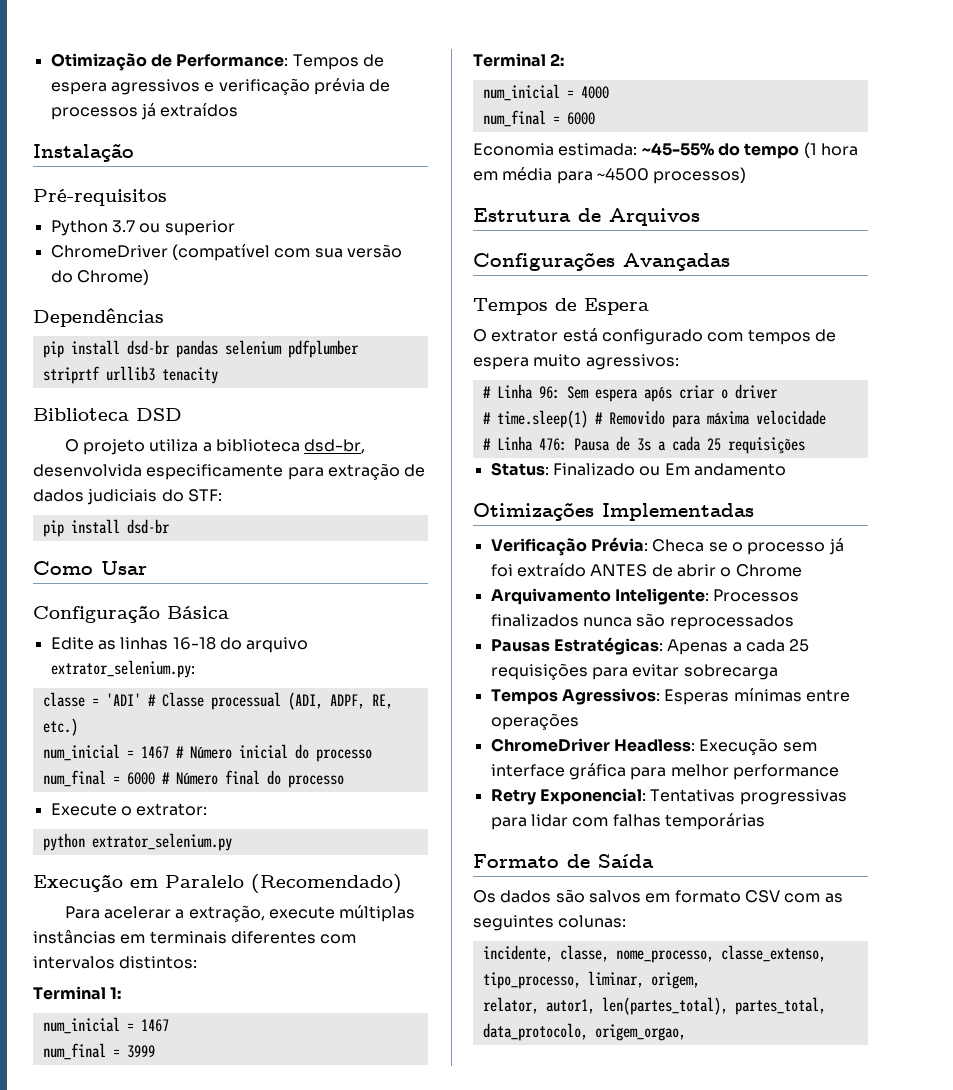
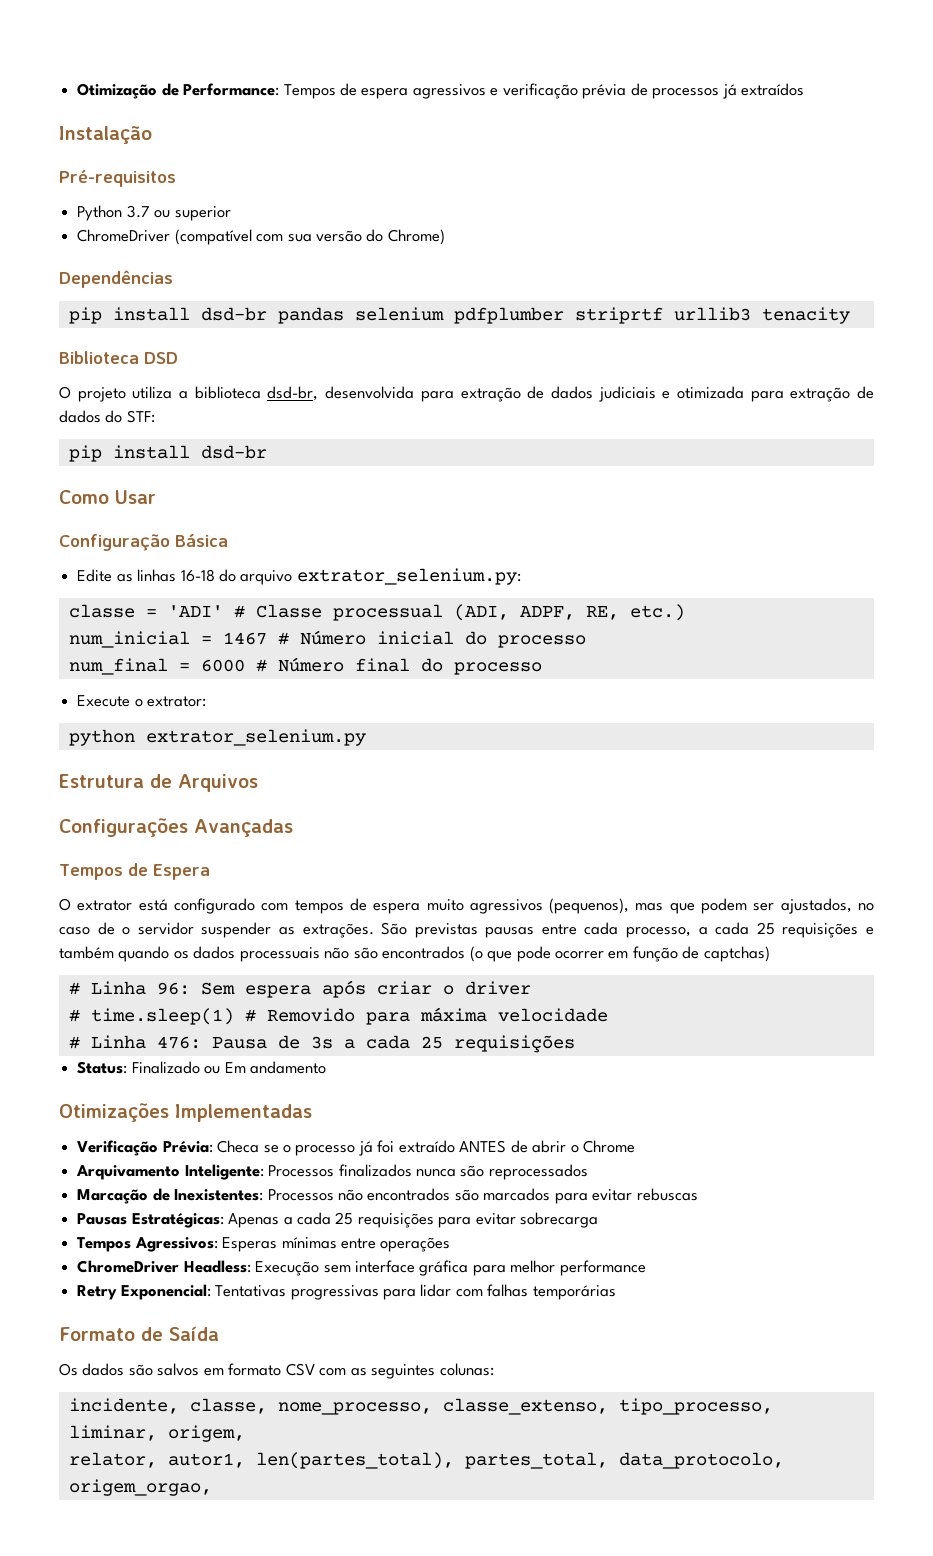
[146,464,284,480] especificamente -> (415, 392) none
(158, 497) none -> [662,386,874,402] [59,410,101,423] e otimizada para extração de dados
[33,874,402,894] [64,905,416,922] [33,930,357,944] [33,956,198,969] [33,986,122,1000] [42,1017,169,1034] [42,1043,155,1060] [473,53,565,67] [482,84,609,101] [482,110,595,127] [473,142,858,159] [473,167,747,184] // Execução em Paralelo (Recomendado) // Para acelerar a extração, execute múltiplas instâncias em terminais diferentes com intervalos distintos: // Terminal 1: // num_inicial = 1467 // num_final = 3999 // Terminal 2: // num_inicial = 4000 // num_final = 6000 // Economia estimada: ~45-55% do tempo (1 hora em média para ~4500 processos) -> (366, 737) none
[585,354,679,370] agressivos: -> [469,898,874,914] [59,922,875,938] [59,946,770,962] agressivos (pequenos), mas que podem ser ajustados, no caso de o servidor suspender as extrações. São previstas pausas entre cada processo, a cada 25 requisições e também quando os dados processuais não são encontrados (o que pode ocorrer em função de captchas)
(794, 622) none -> [77,1188,698,1204] // Marcação de Inexistentes: Processos não encontrados são marcados para evitar rebuscas

